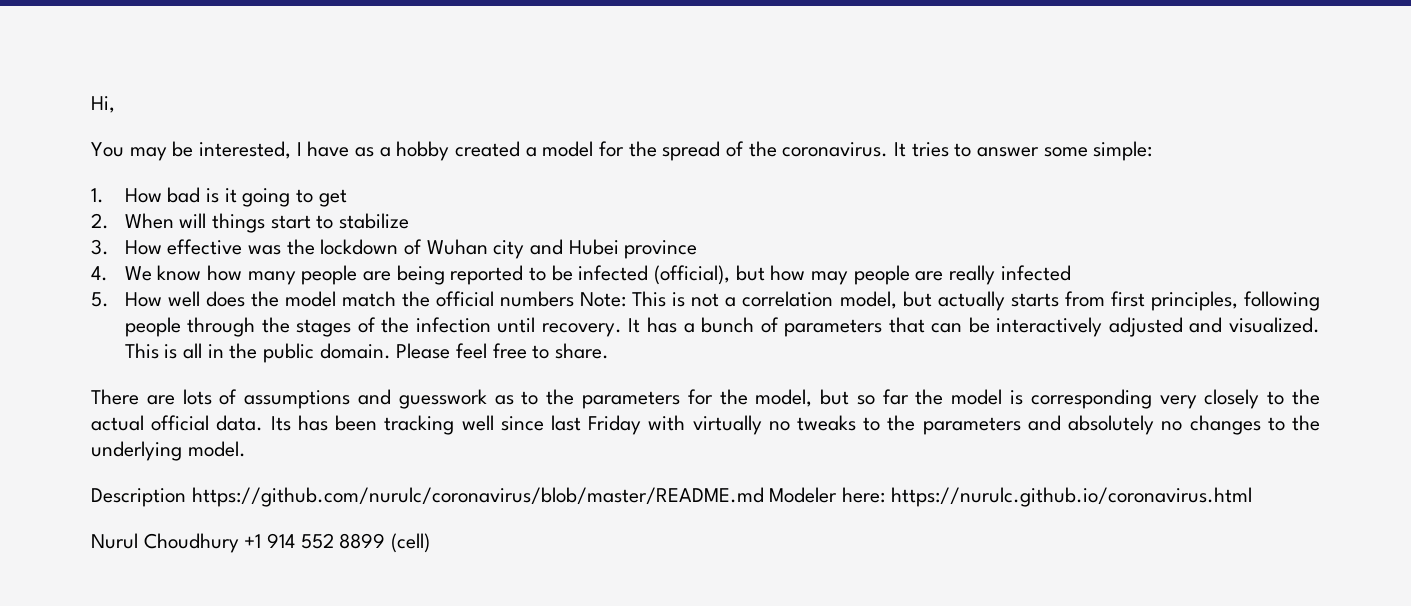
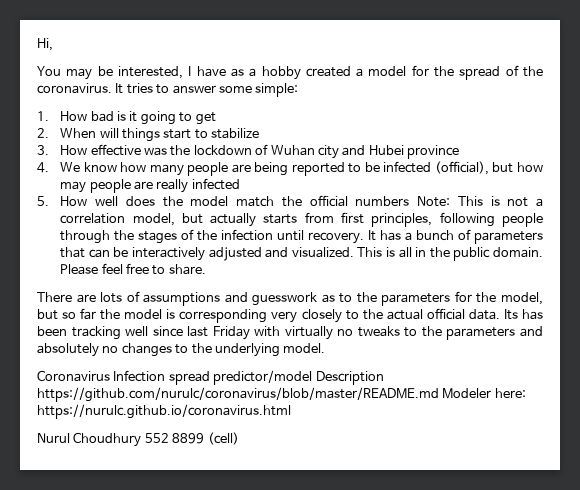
(246, 449) none -> [37,370,313,385] Coronavirus Infection spread predictor/model
[244,533,296,548] +1 914 -> (142, 439) none

